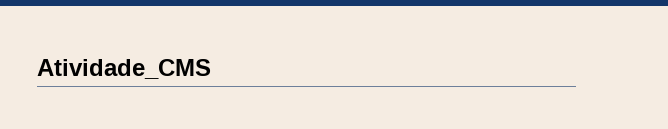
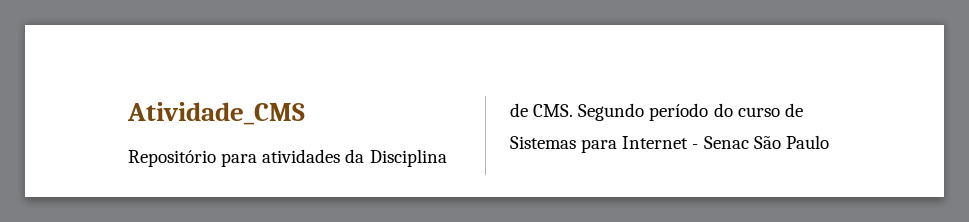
(211, 69) none -> [128,149,447,167] [510,103,803,121] [510,135,829,153] // Repositório para atividades da Disciplina de CMS. Segundo período do curso de Sistemas para Internet - Senac São Paulo

